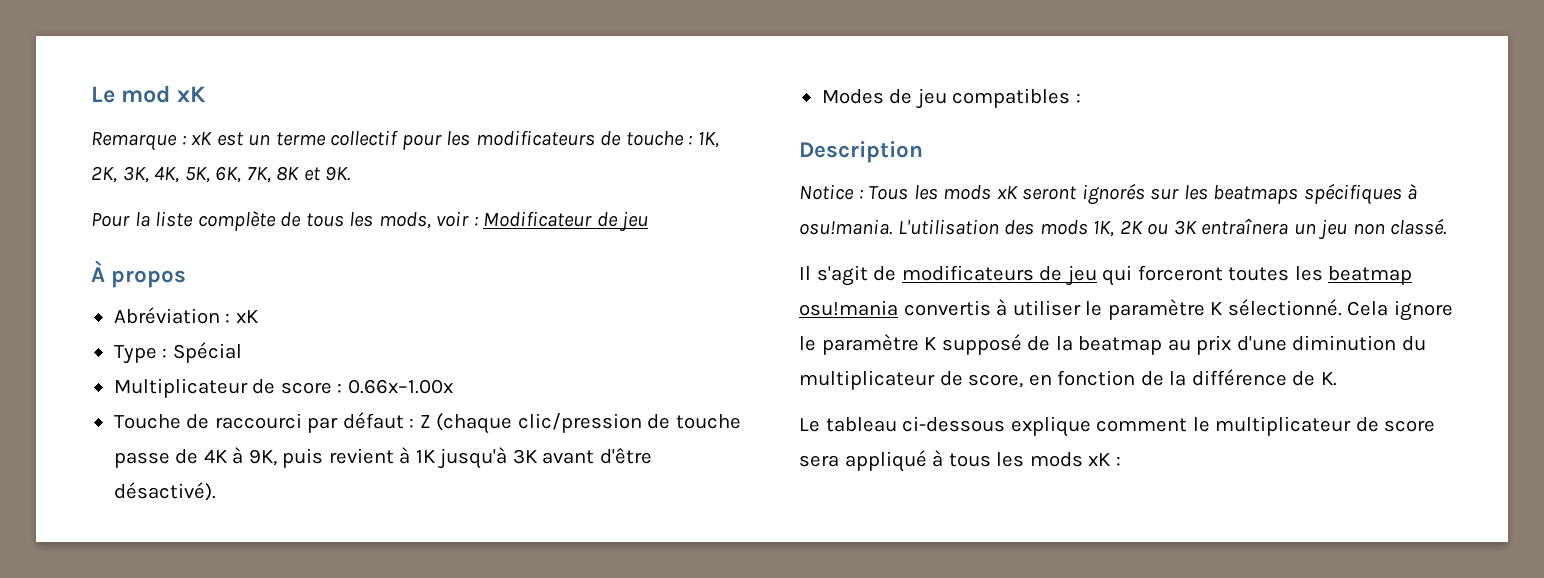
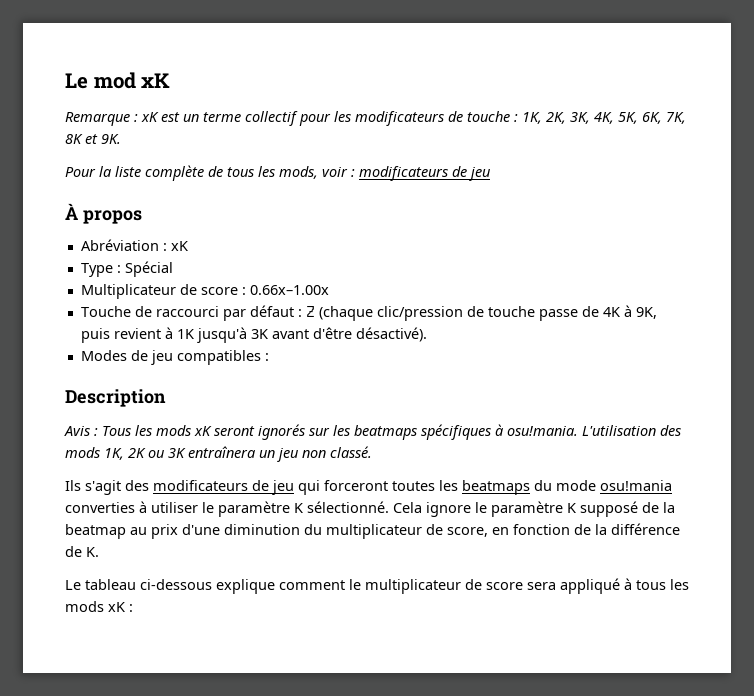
[483,211,593,227] Modificateur -> [359,166,448,181] modificateurs
[799,184,854,200] Notice -> [64,426,90,436] Avis
[799,265,897,286] Il s'agit de -> [65,480,149,495] Ils s'agit des
[1328,266,1413,285] [799,300,991,316] beatmap osu!mania convertis -> [462,480,672,495] [65,502,135,513] beatmaps du mode osu!mania converties

